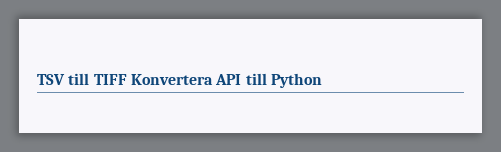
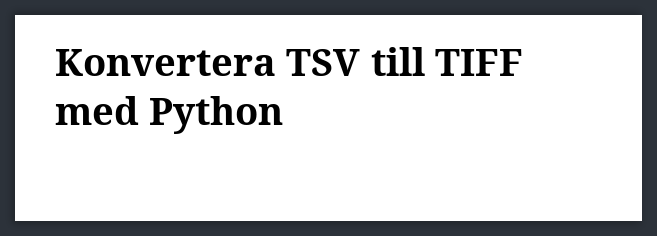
(37, 79) none -> [55,49,276,76] Konvertera
[130,73,267,85] Konvertera API till -> [55,96,139,125] med

